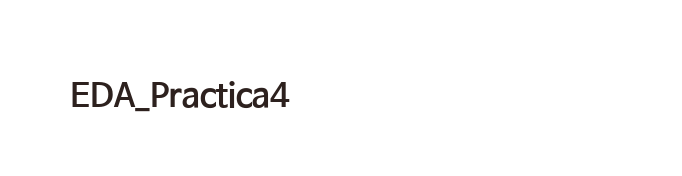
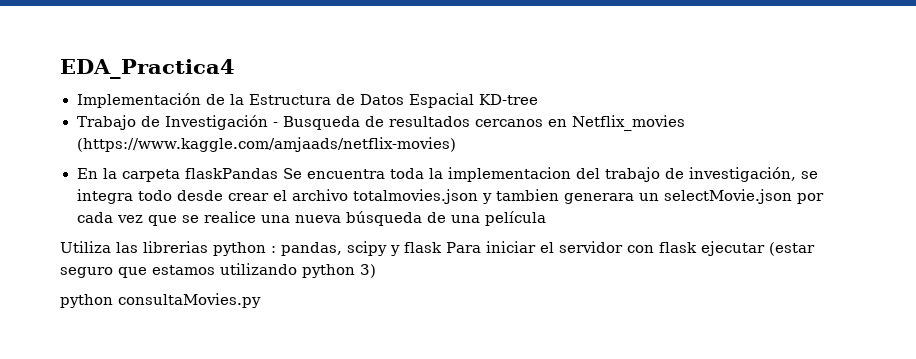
(290, 96) none -> [76,93,538,108] [76,115,685,131] [76,137,457,152] [76,167,818,182] [76,189,824,204] [76,211,546,226] [60,241,815,256] [60,263,376,278] [60,293,261,308] // Implementación de la Estructura de Datos Espacial KD-tree // Trabajo de Investigación - Busqueda de resultados cercanos en Netflix_movies (https://www.kaggle.com/amjaads/netflix-movies) // En la carpeta flaskPandas Se encuentra toda la implementacion del trabajo de investigación, se integra todo desde crear el archivo totalmovies.json y tambien generara un selectMovie.json por cada vez que se realice una nueva búsqueda de una película // Utiliza las librerias python : pandas, scipy y flask Para iniciar el servidor con flask ejecutar (estar seguro que estamos utilizando python 3) // python consultaMovies.py

